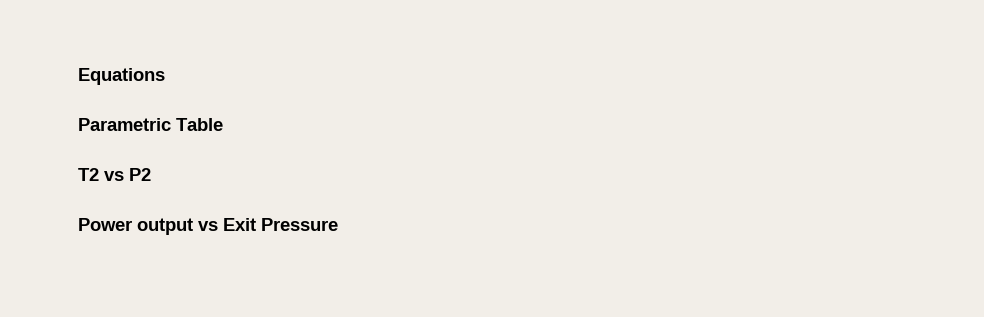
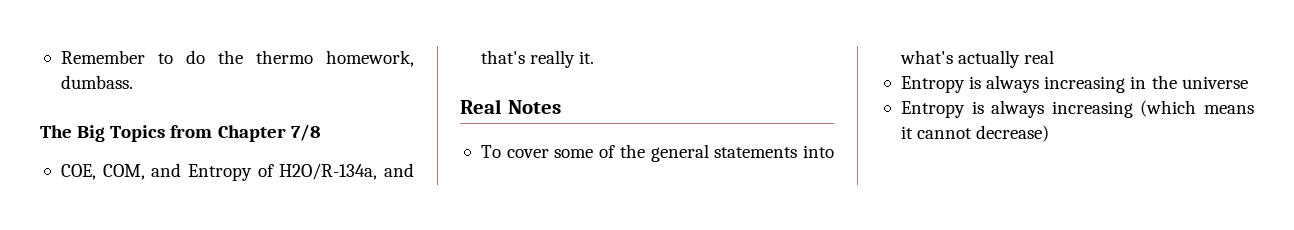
[78,68,165,85] [78,118,223,131] [78,168,151,181] [78,218,338,235] Equations // Parametric Table // T2 vs P2 // Power output vs Exit Pressure -> [60,50,414,67] [60,75,133,89] [40,124,321,142] [60,163,415,181] [480,50,595,68] [460,99,561,114] [480,144,834,162] [899,50,1055,68] [900,75,1248,93] [900,100,1254,118] [900,125,1050,142] Remember to do the thermo homework, dumbass. // The Big Topics from Chapter 7/8 // COE, COM, and Entropy of H2O/R-134a, and that's really it. // Real Notes // To cover some of the general statements into what's actually real // Entropy is always increasing in the universe // Entropy is always increasing (which means it cannot decrease)

